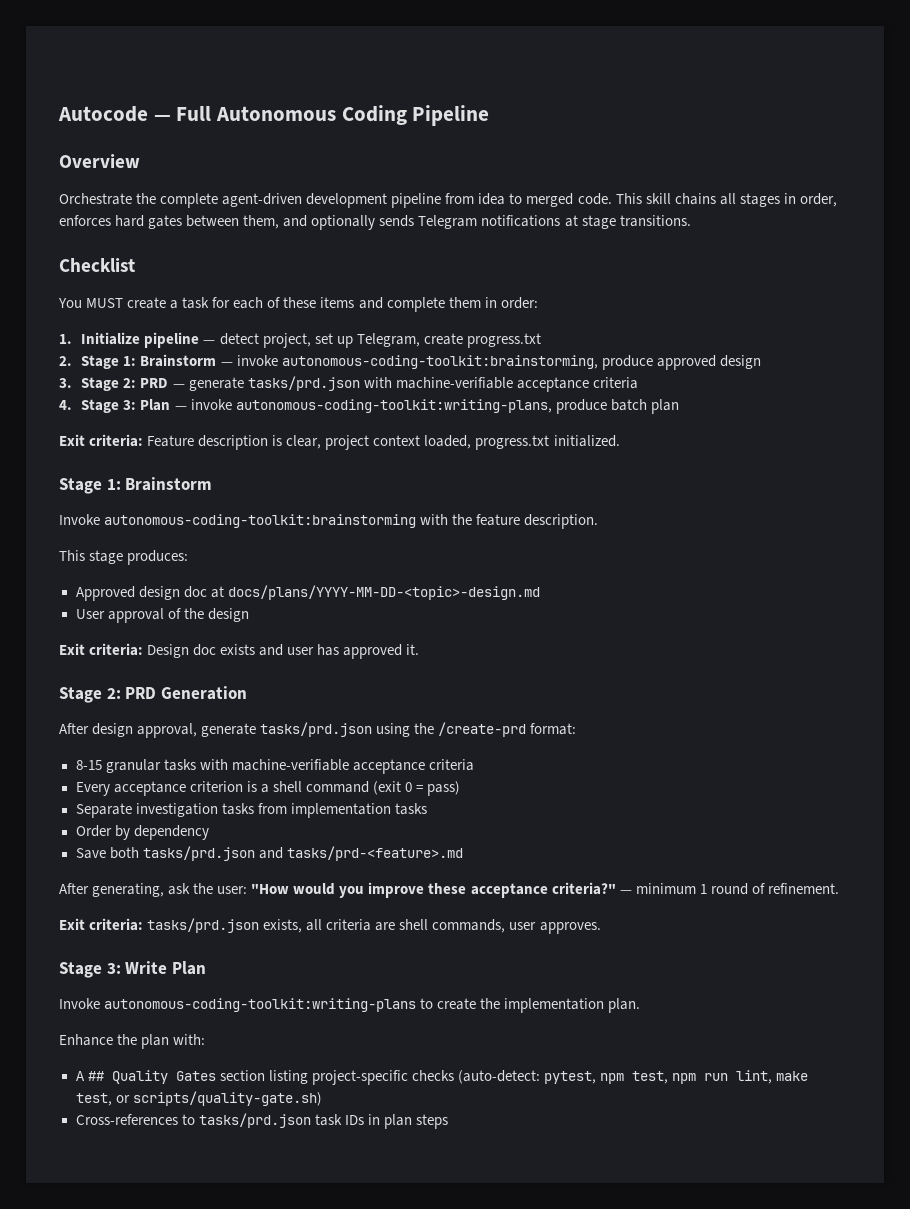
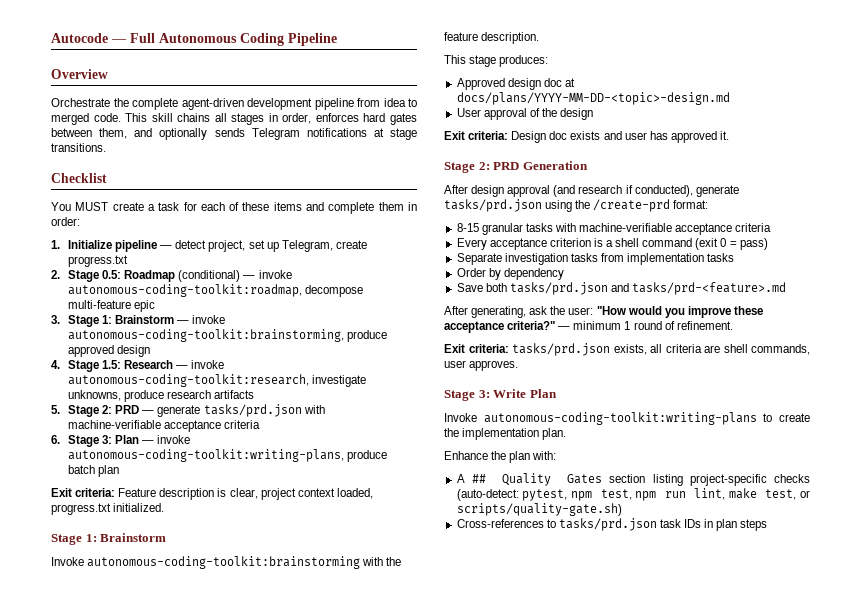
(120, 362) none -> [102,270,292,282] [68,284,364,297] [68,300,156,312] [51,315,100,327] 0.5: Roadmap (conditional) — invoke autonomous-coding-toolkit:roadmap, decompose multi-feature epic // 3. Stage
[59,378,72,388] 3. -> [51,360,225,372] [68,374,367,387] [68,390,255,402] [51,405,60,414] 4. Stage 1.5: Research — invoke autonomous-coding-toolkit:research, investigate unknowns, produce research artifacts // 5.
[59,400,72,410] 4. -> [51,435,60,444] 6.
[137,723,198,738] approval, -> [507,185,693,197] approval (and research if conducted),

